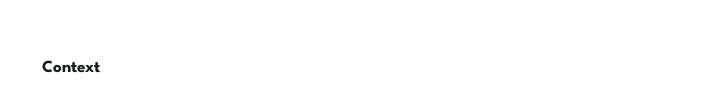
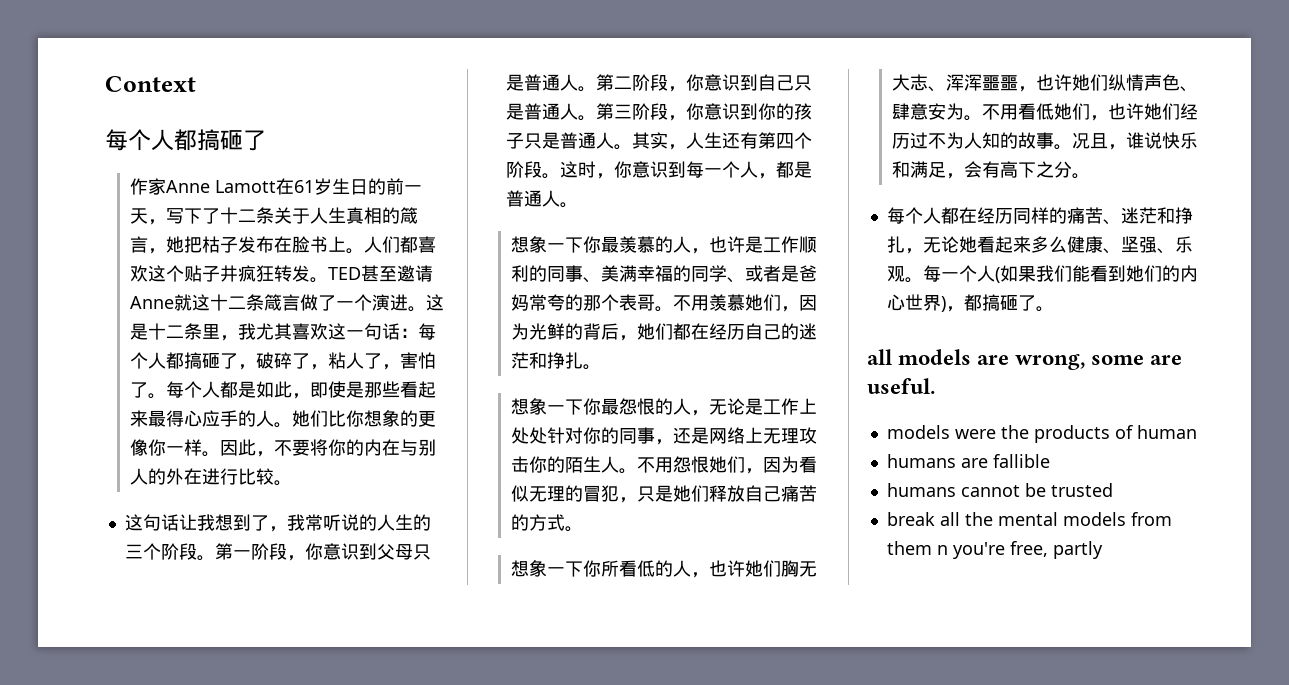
(100, 66) none -> [105,129,266,151] [129,178,422,195] [129,207,418,225] [129,236,436,254] [129,265,433,283] [129,294,444,312] [129,323,436,341] [129,352,436,370] [129,381,436,399] [129,410,436,428] [129,439,436,457] [129,468,292,486] [124,514,431,532] [124,543,431,561] [505,74,812,92] [505,103,812,121] [505,132,812,150] [505,161,812,179] [505,190,578,208] [510,236,817,254] [510,265,817,283] [510,294,817,312] [510,323,817,341] [510,352,601,370] [510,398,817,416] [510,427,817,445] [510,456,817,474] [510,485,817,503] [510,514,583,532] [510,560,817,578] [891,74,1198,92] [891,103,1198,121] [891,132,1198,150] [891,161,1090,179] [886,207,1193,225] [886,236,1193,254] [886,265,1198,283] [886,294,1054,312] [867,349,1183,370] [867,378,935,394] [886,425,1197,443] [886,454,1050,468] [886,483,1113,497] [886,512,1172,526] [886,541,1103,559] // 每个人都搞砸了 // 作家Anne Lamott在61岁生日的前一天，写下了十二条关于人生真相的箴言，她把枯子发布在脸书上。人们都喜欢这个贴子井疯狂转发。TED甚至邀请Anne就这十二条箴言做了一个演进。这是十二条里，我尤其喜欢这一句话：每个人都搞砸了，破碎了，粘人了，害怕了。每个人都是如此，即使是那些看起来最得心应手的人。她们比你想象的更像你一样。因此，不要将你的内在与别人的外在进行比较。 // 这句话让我想到了，我常听说的人生的三个阶段。第一阶段，你意识到父母只是普通人。第二阶段，你意识到自己只是普通人。第三阶段，你意识到你的孩子只是普通人。其实，人生还有第四个阶段。这时，你意识到每一个人，都是普通人。 // 想象一下你最羡慕的人，也许是工作顺利的同事、美满幸福的同学、或者是爸妈常夸的那个表哥。不用羡慕她们，因为光鲜的背后，她们都在经历自己的迷茫和挣扎。 // 想象一下你最怨恨的人，无论是工作上处处针对你的同事，还是网络上无理攻击你的陌生人。不用怨恨她们，因为看似无理的冒犯，只是她们释放自己痛苦的方式。 // 想象一下你所看低的人，也许她们胸无大志、浑浑噩噩，也许她们纵情声色、肆意安为。不用看低她们，也许她们经历过不为人知的故事。况且，谁说快乐和满足，会有高下之分。 // 每个人都在经历同样的痛苦、迷茫和挣扎，无论她看起来多么健康、坚强、乐观。每一个人(如果我们能看到她们的内心世界)，都搞砸了。 // all models are wrong, some are useful. // models were the products of human // humans are fallible // humans cannot be trusted // break all the mental models from them n you're free, partly

